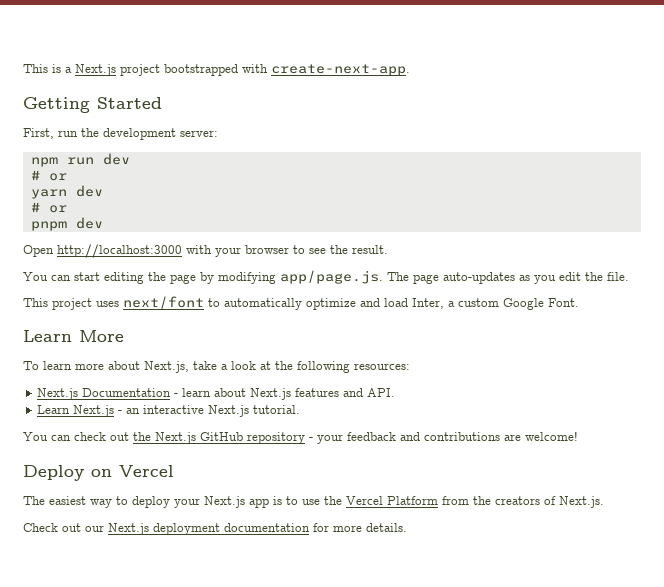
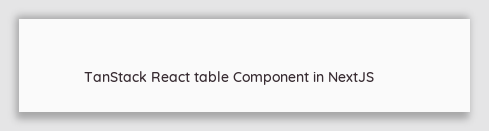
[23,64,410,76] [23,97,162,113] [23,128,218,140] [30,153,130,167] [30,170,67,181] [30,185,103,199] [30,202,67,213] [30,217,103,231] [23,244,388,258] [23,270,629,284] [23,296,579,310] [23,330,124,342] [23,361,410,373] [37,388,396,400] [37,405,301,417] [23,431,578,444] [23,465,174,481] [23,496,604,508] [23,523,407,535] This is a Next.js project bootstrapped with create-next-app. // Getting Started // First, run the development server: // npm run dev // # or // yarn dev // # or // pnpm dev // Open http://localhost:3000 with your browser to see the result. // You can start editing the page by modifying app/page.js. The page auto-updates as you edit the file. // This project uses next/font to automatically optimize and load Inter, a custom Google Font. // Learn More // To learn more about Next.js, take a look at the following resources: // Next.js Documentation - learn about Next.js features and API. // Learn Next.js - an interactive Next.js tutorial. // You can check out the Next.js GitHub repository - your feedback and contributions are welcome! // Deploy on Vercel // The easiest way to deploy your Next.js app is to use the Vercel Platform from the creators of Next.js. // Check out our Next.js deployment documentation for more details. -> [84,71,374,85] TanStack React table Component in NextJS

